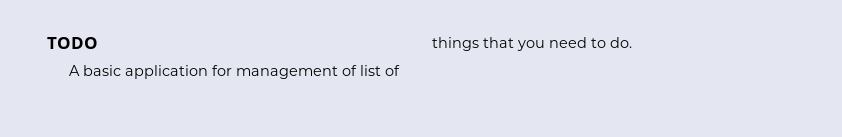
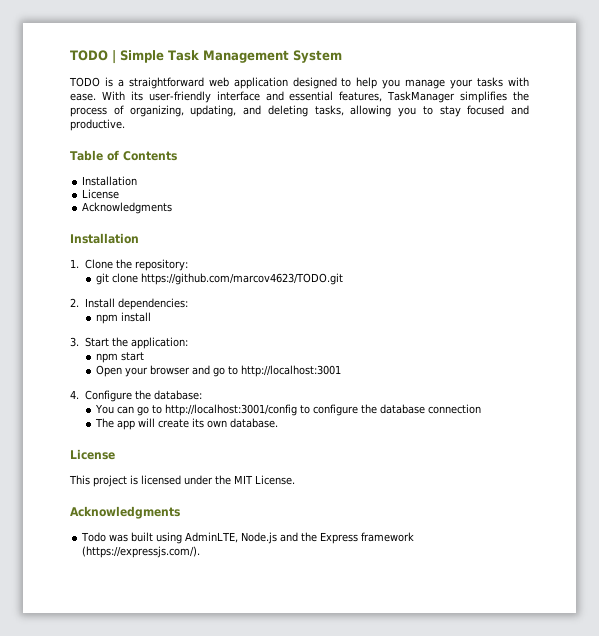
[47,37,98,49] [69,65,401,79] [432,37,632,51] TODO // A basic application for management of list of things that you need to do. -> [70,50,342,64] [69,77,529,89] [70,91,529,103] [70,105,529,117] [70,119,125,131] [70,150,177,161] [82,176,138,186] [82,189,120,199] [82,202,173,214] [70,233,139,244] [70,259,188,271] [96,273,344,285] [70,298,188,310] [96,312,152,324] [70,337,188,349] [96,352,145,363] [96,365,342,377] [70,390,202,402] [95,404,482,416] [95,418,279,430] [70,449,115,460] [69,475,295,487] [70,506,180,519] [81,532,415,544] [82,546,201,558] TODO | Simple Task Management System // TODO is a straightforward web application designed to help you manage your tasks with ease. With its user-friendly interface and essential features, TaskManager simplifies the process of organizing, updating, and deleting tasks, allowing you to stay focused and productive. // Table of Contents // Installation // License // Acknowledgments // Installation // 1. Clone the repository: // git clone https://github.com/marcov4623/TODO.git // 2. Install dependencies: // npm install // 3. Start the application: // npm start // Open your browser and go to http://localhost:3001 // 4. Configure the database: // You can go to http://localhost:3001/config to configure the database connection // The app will create its own database. // License // This project is licensed under the MIT License. // Acknowledgments // Todo was built using AdminLTE, Node.js and the Express framework (https://expressjs.com/).

